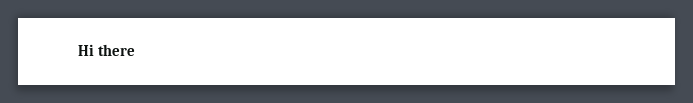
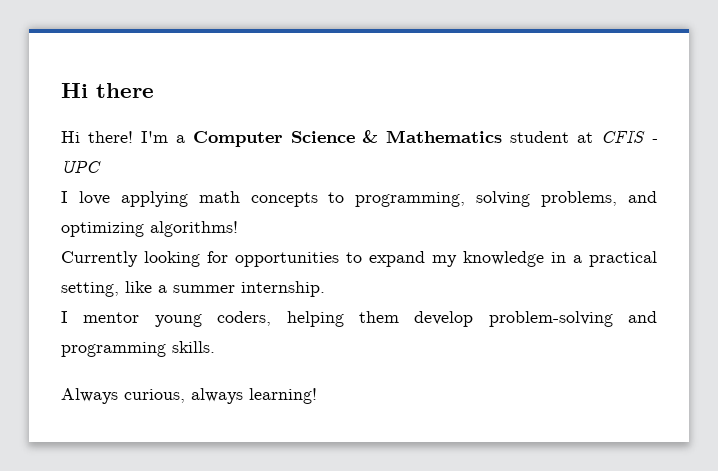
(135, 50) none -> [61,130,658,147] [61,160,101,173] [61,191,658,207] [61,221,238,237] [61,251,657,267] [61,281,325,297] [61,311,657,327] [61,341,215,357] [61,388,317,404] // Hi there! I'm a Computer Science & Mathematics student at CFIS - UPC // I love applying math concepts to programming, solving problems, and optimizing algorithms! // Currently looking for opportunities to expand my knowledge in a practical setting, like a summer internship. // I mentor young coders, helping them develop problem-solving and programming skills. // Always curious, always learning!

